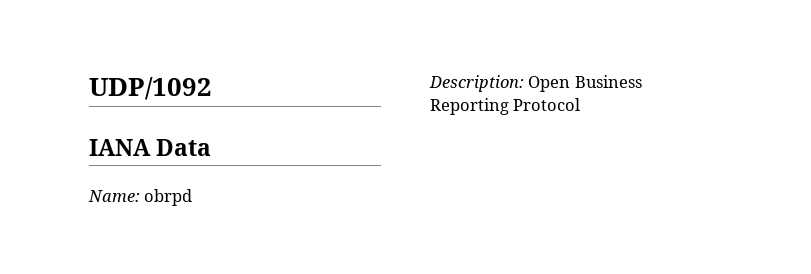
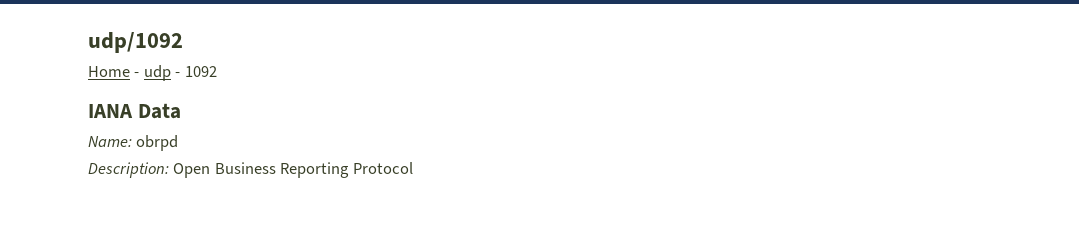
[89,77,212,100] UDP/1092 -> [88,32,183,53] [88,65,217,81] udp/1092 // Home - udp - 1092

